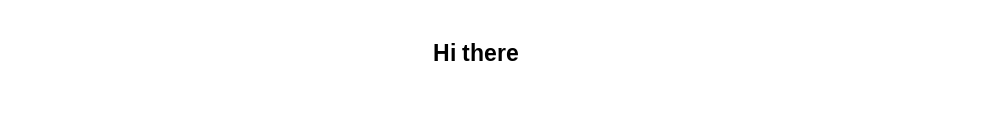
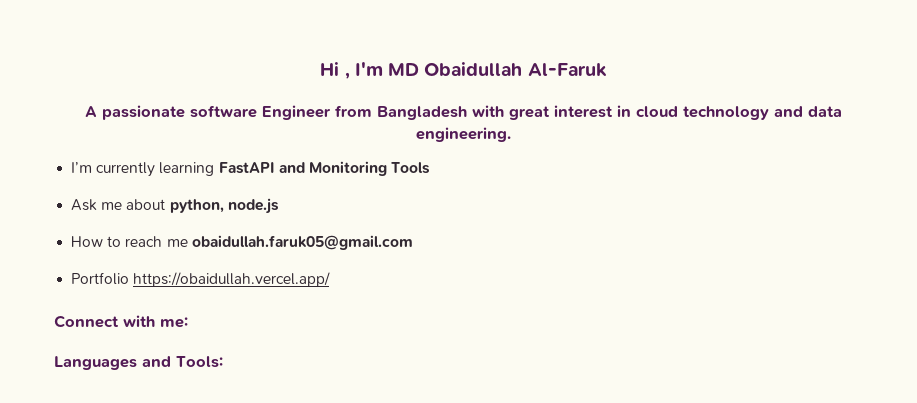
[462,43,520,61] there -> [344,62,607,79] [85,105,842,120] [416,127,511,142] [71,161,431,177] [71,198,279,214] [71,235,413,250] [71,272,331,287] [54,315,188,328] [54,356,223,370] , I'm MD Obaidullah Al-Faruk // A passionate software Engineer from Bangladesh with great interest in cloud technology and data engineering. // I’m currently learning FastAPI and Monitoring Tools // Ask me about python, node.js // How to reach me obaidullah.faruk05@gmail.com // Portfolio https://obaidullah.vercel.app/ // Connect with me: // Languages and Tools:

